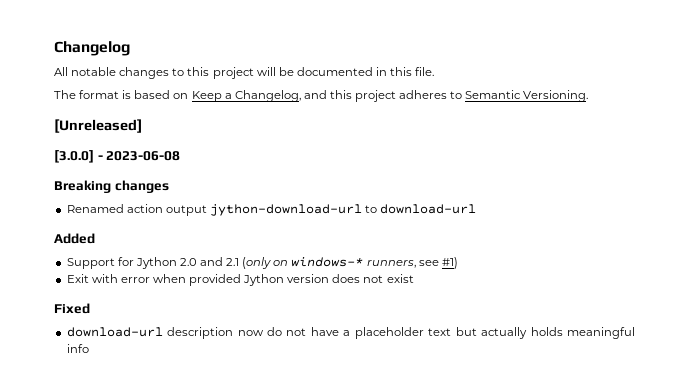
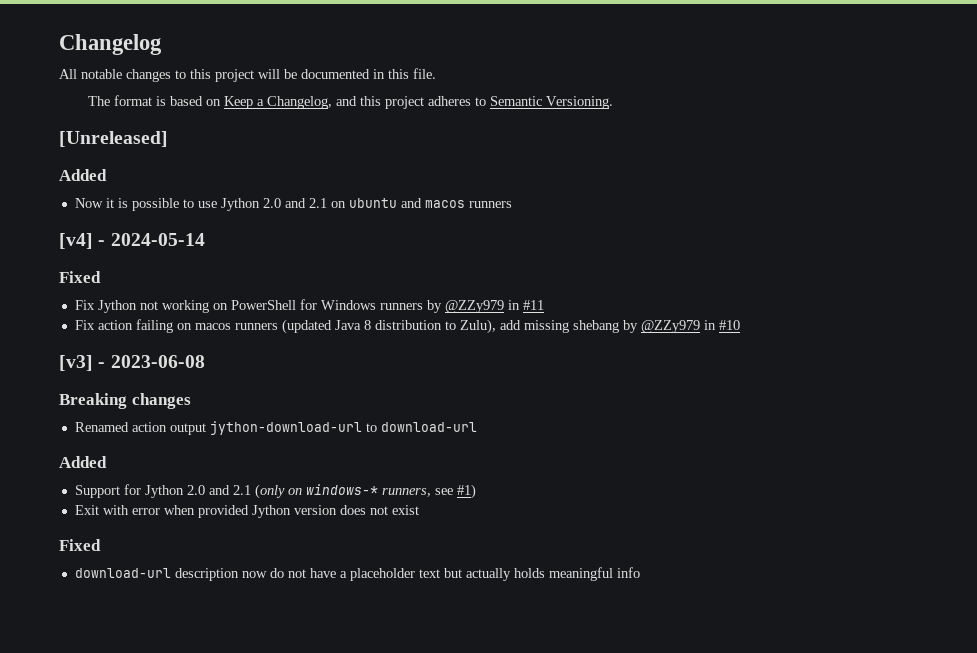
[54,150,94,163] [3.0.0] -> [59,169,107,181] [74,198,512,211] [59,233,205,249] [59,271,101,283] [74,299,544,313] [74,319,740,334] [59,355,93,371] Added // Now it is possible to use Jython 2.0 and 2.1 on ubuntu and macos runners // [v4] - 2024-05-14 // Fixed // Fix Jython not working on PowerShell for Windows runners by @ZZy979 in #11 // Fix action failing on macos runners (updated Java 8 distribution to Zulu), add missing shebang by @ZZy979 in #10 // [v3]

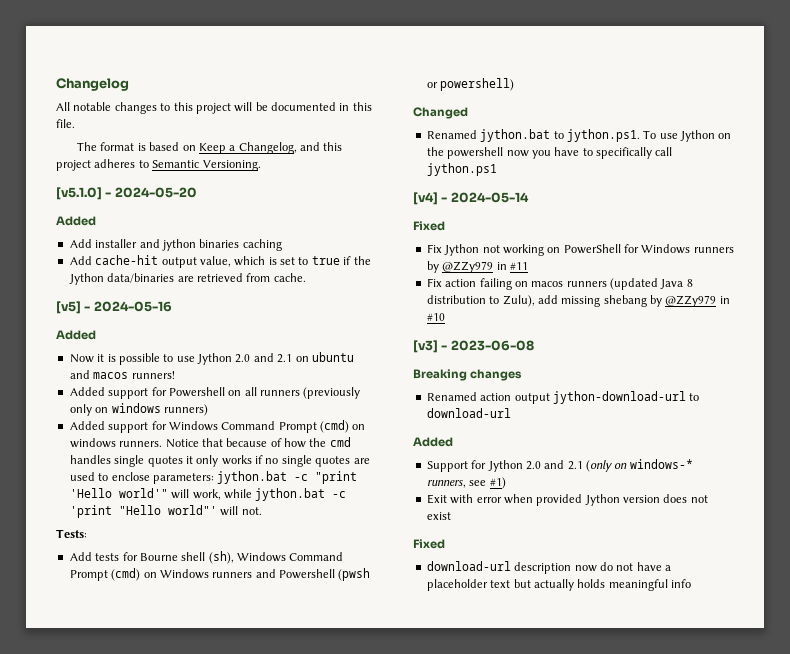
[59,131,168,147] [Unreleased] -> [56,187,197,200] [56,216,96,226] [69,239,282,251] [69,255,371,268] [68,273,306,285] [56,301,172,314] [v5.1.0] - 2024-05-20 // Added // Add installer and jython binaries caching // Add cache-hit output value, which is set to true if the Jython data/binaries are retrieved from cache. // [v5] - 2024-05-16
[468,201,512,208] runners -> [131,371,175,379] [69,387,361,399] [69,403,208,416] [69,420,366,433] [69,437,351,448] [69,455,370,467] [69,471,358,484] [69,488,347,501] [69,505,262,518] [56,529,87,538] [69,551,344,564] [69,568,371,581] [426,78,515,91] [413,107,468,119] [426,129,732,142] [426,147,673,159] [426,163,497,176] runners! // Added support for Powershell on all runners (previously only on windows runners) // Added support for Windows Command Prompt (cmd) on windows runners. Notice that because of how the cmd handles single quotes it only works if no single quotes are used to enclose parameters: jython.bat -c "print 'Hello world'" will work, while jython.bat -c 'print "Hello world"' will not. // Tests: // Add tests for Bourne shell (sh), Windows Command Prompt (cmd) on Windows runners and Powershell (pwsh or powershell) // Changed // Renamed jython.bat to jython.ps1. To use Jython on the powershell now you have to specifically call jython.ps1

